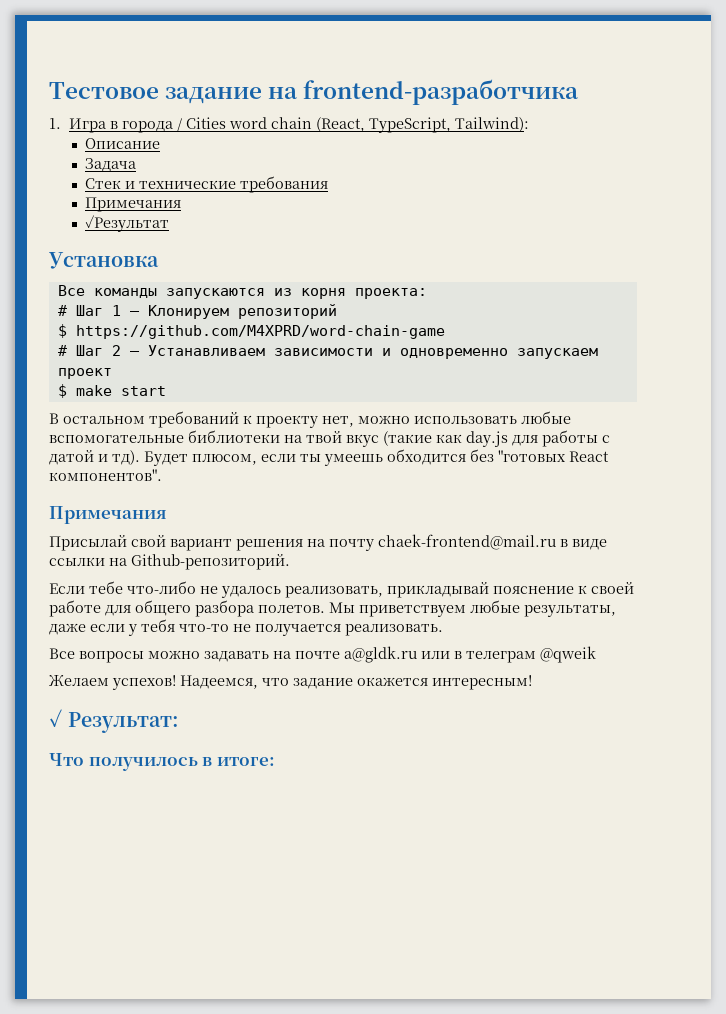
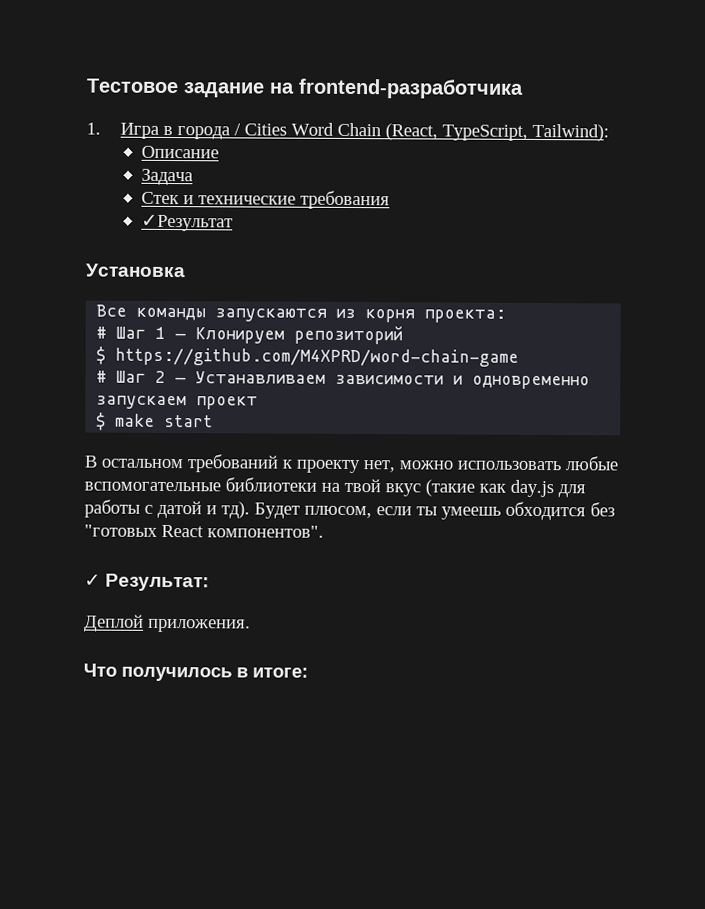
[228,117,312,129] word chain -> [291,122,382,137] Word Chain
[84,197,181,212] // Примечания -> (390, 200) none
[49,506,167,524] [49,534,607,551] [49,554,290,570] [49,581,634,598] [49,600,616,617] [49,619,443,636] [49,646,596,663] [49,675,532,690] // Примечания // Присылай свой вариант решения на почту chaek-frontend@mail.ru в виде ссылки на Github-репозиторий. // Если тебе что-либо не удалось реализовать, прикладывай пояснение к своей работе для общего разбора полетов. Мы приветствуем любые результаты, даже если у тебя что-то не получается реализовать. // Все вопросы можно задавать на почте a@gldk.ru или в телеграм @qweik // Желаем успехов! Надеемся, что задание окажется интересным! -> (324, 531) none
(180, 722) none -> [84,614,251,633] // Деплой приложения.

